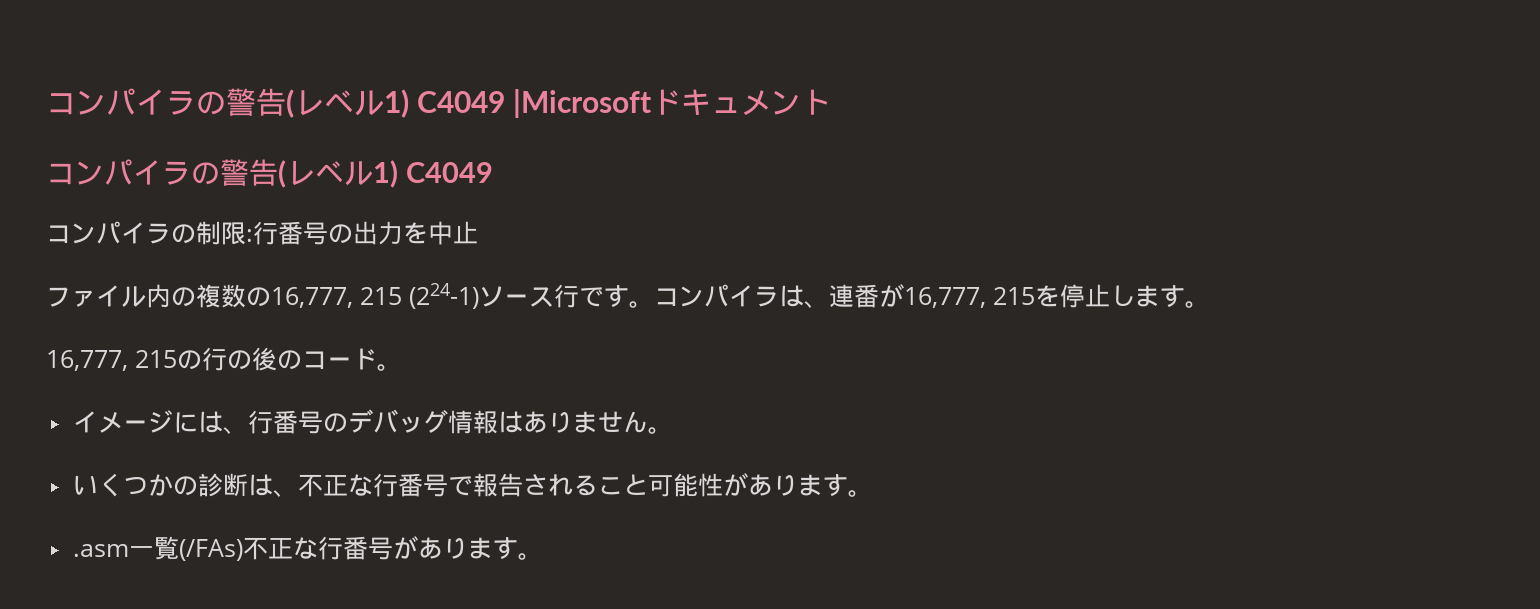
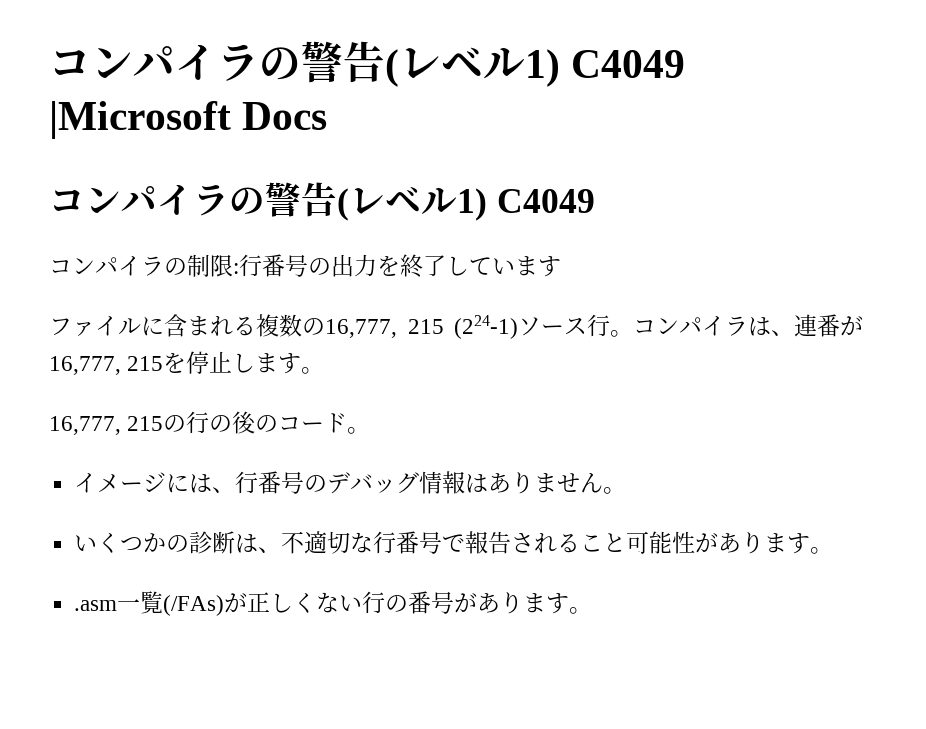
[651,89,832,115] ドキュメント -> [242,102,328,130] Docs
[428,221,478,245] 中止 -> [400,254,561,278] 終了しています
[146,284,196,308] 内の -> [141,314,256,337] に含まれる
[579,285,629,308] です -> (610, 325) none
[323,475,349,496] 正 -> [304,531,351,554] 適切
[243,536,344,560] 不正な行 -> [224,591,409,614] が正しくない行の

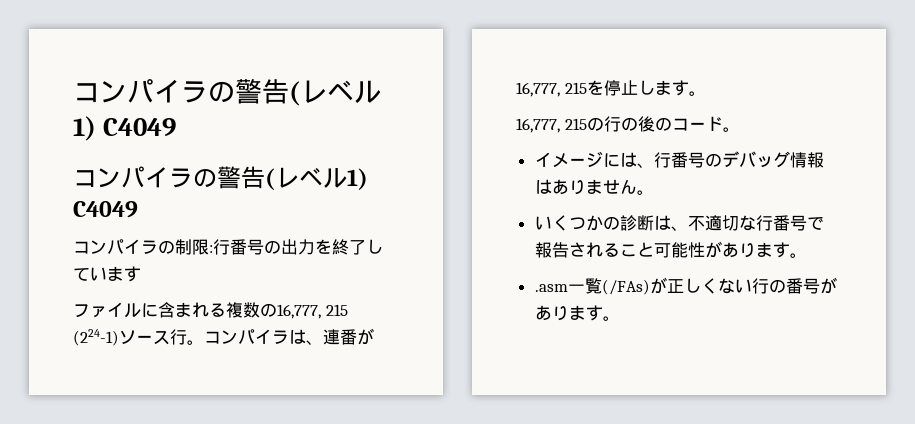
[49,41,686,87] [49,101,328,139] コンパイラの警告(レベル1) C4049 |Microsoft Docs -> [73,79,381,106] [73,116,177,141] コンパイラの警告(レベル1) C4049

